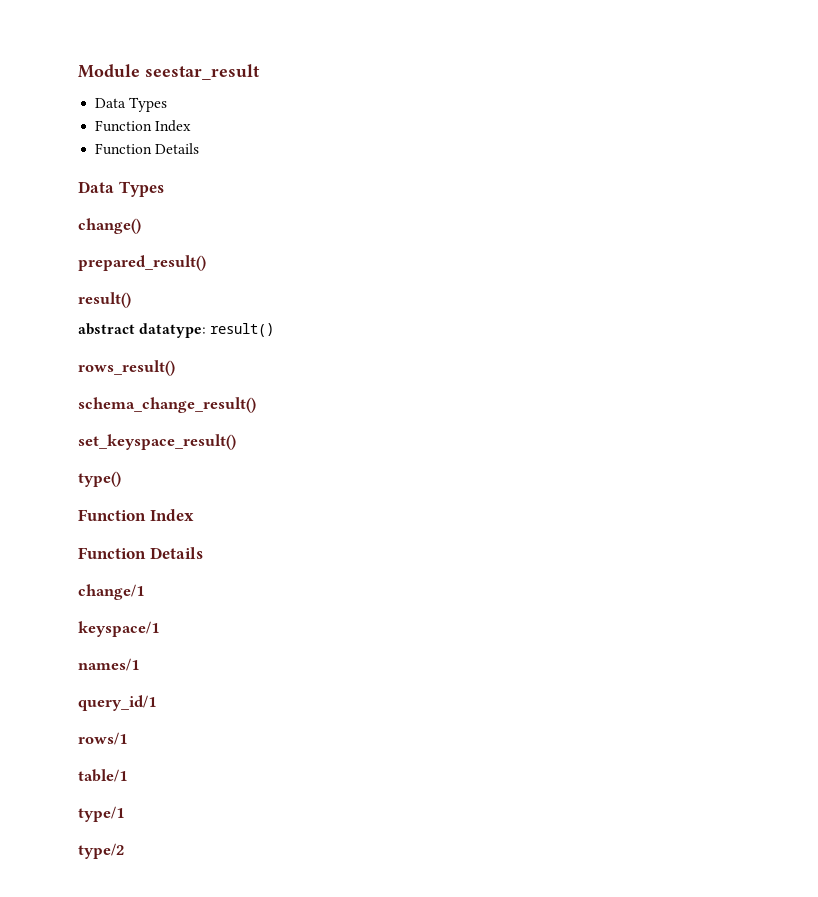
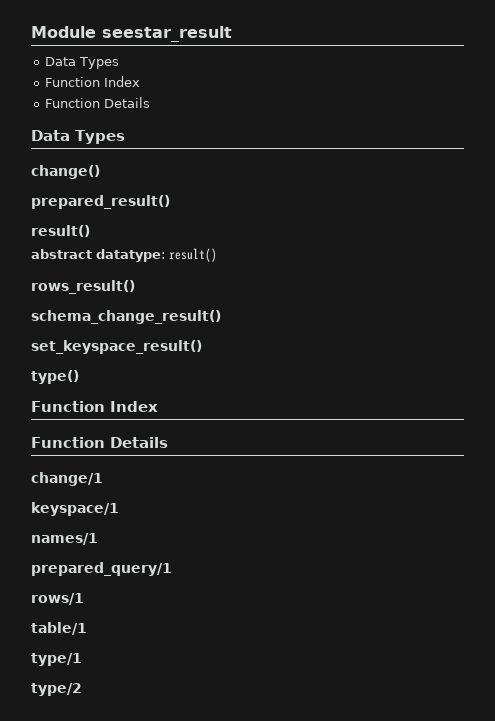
[78,695,156,711] query_id/1 -> [31,562,172,576] prepared_query/1

